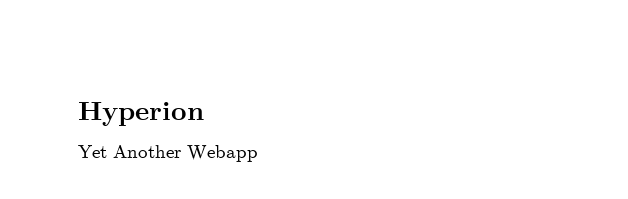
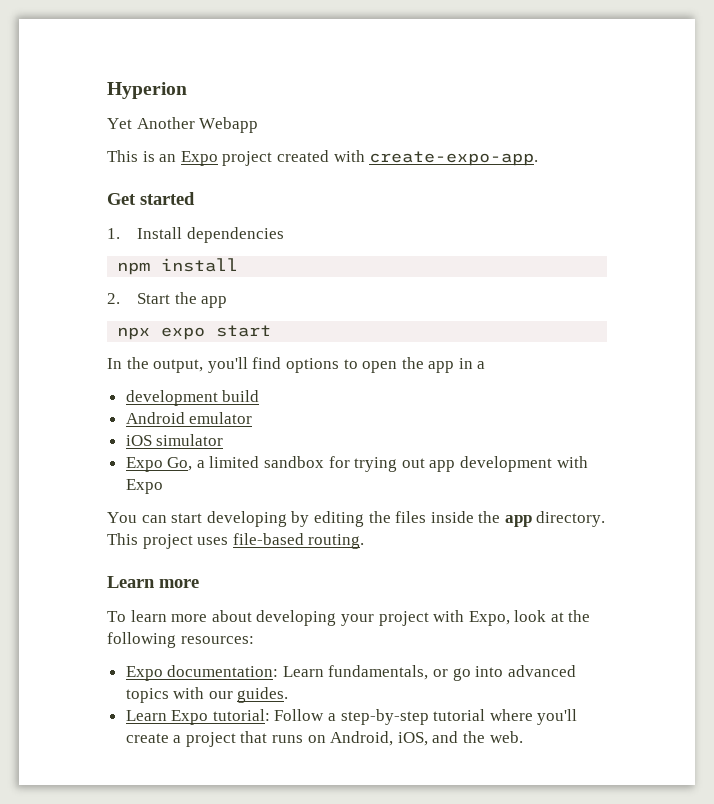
(258, 153) none -> [107,150,539,166] [107,192,195,205] [107,227,284,243] [117,258,239,275] [107,292,228,308] [117,325,272,340] [107,357,486,373] [125,390,260,406] [125,412,253,424] [125,434,224,446] [125,456,588,472] [125,479,163,494] [107,511,606,527] [107,533,365,549] [107,576,199,588] [107,610,591,626] [107,632,254,648] [125,665,576,681] [125,687,289,703] [125,709,578,725] [125,731,523,747] // This is an Expo project created with create-expo-app. // Get started // 1. Install dependencies // npm install // 2. Start the app // npx expo start // In the output, you'll find options to open the app in a // development build // Android emulator // iOS simulator // Expo Go, a limited sandbox for trying out app development with Expo // You can start developing by editing the files inside the app directory. This project uses file-based routing. // Learn more // To learn more about developing your project with Expo, look at the following resources: // Expo documentation: Learn fundamentals, or go into advanced topics with our guides. // Learn Expo tutorial: Follow a step-by-step tutorial where you'll create a project that runs on Android, iOS, and the web.

